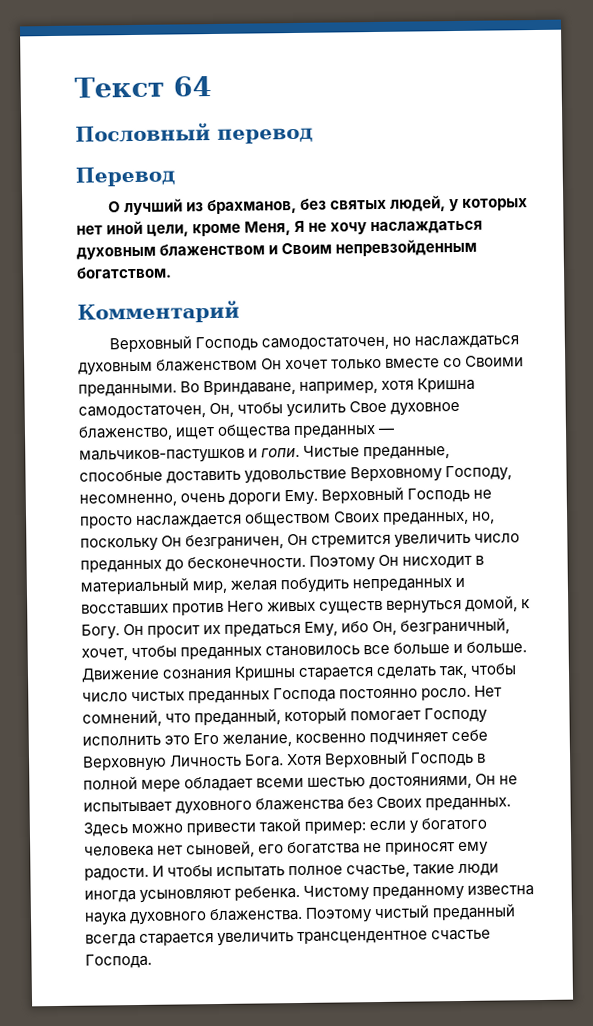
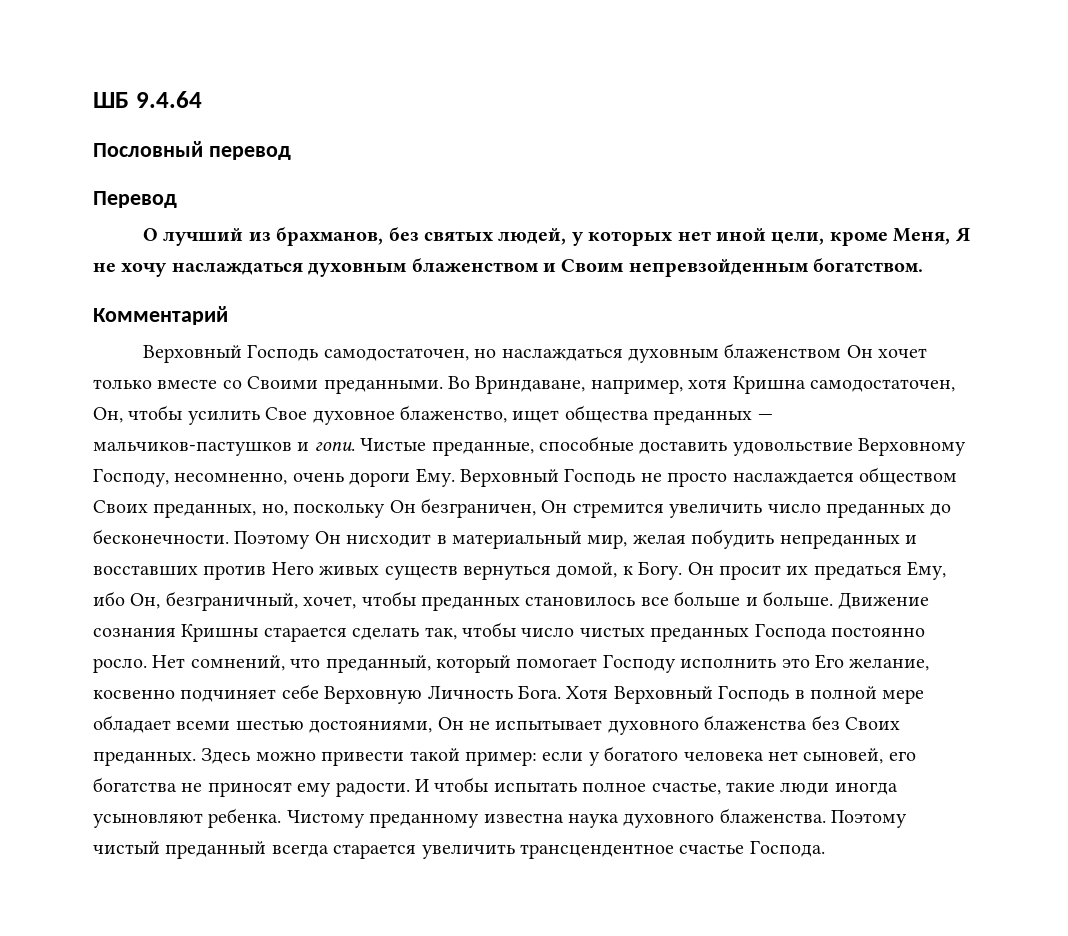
[74,76,212,98] Текст 64 -> [93,91,202,108] ШБ 9.4.64

